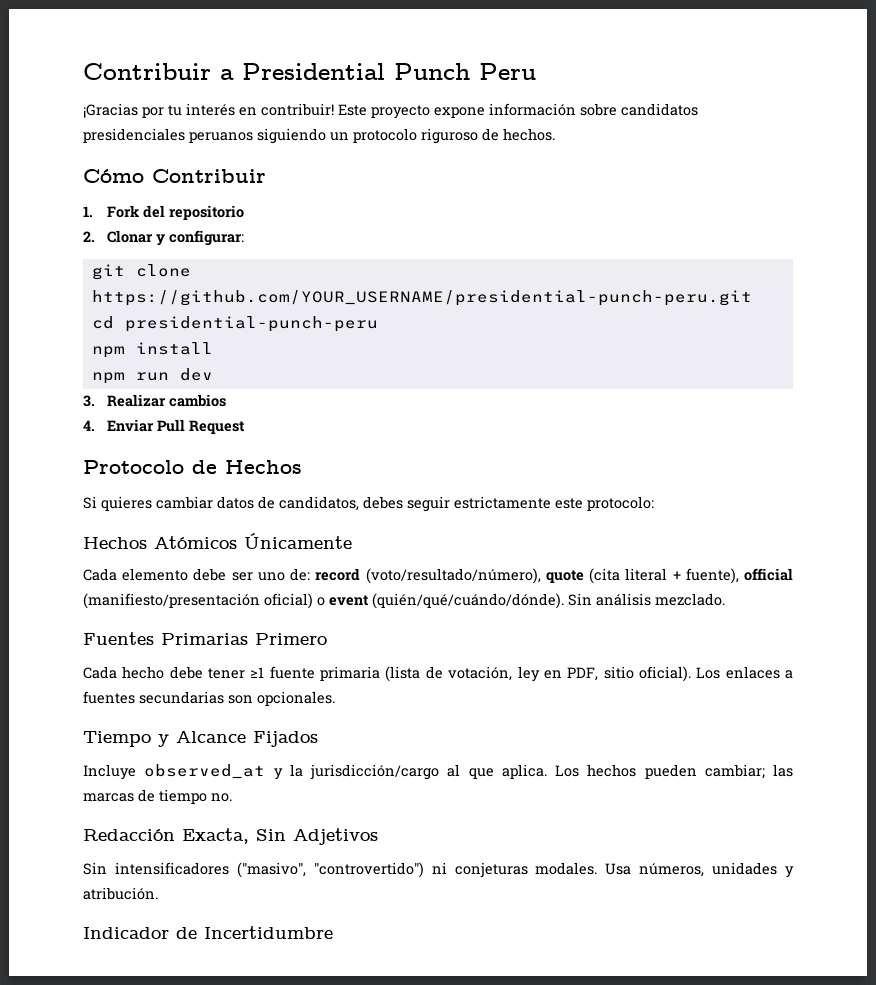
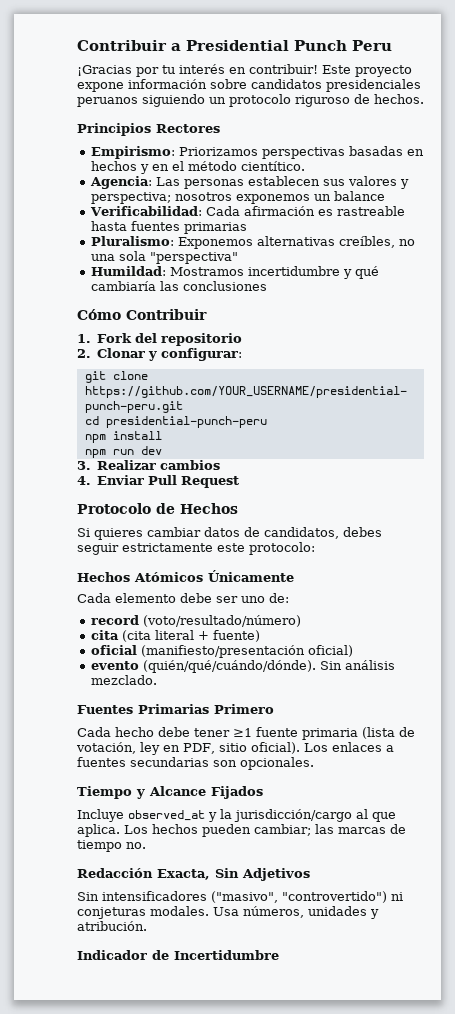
(555, 134) none -> [77,123,220,136] [90,146,424,159] [90,161,305,174] [89,176,409,189] [90,191,385,204] [89,206,405,216] [90,221,247,234] [90,236,415,249] [90,251,238,264] [90,266,379,279] [90,281,267,291] // Principios Rectores // Empirismo: Priorizamos perspectivas basadas en hechos y en el método cientítico. // Agencia: Las personas establecen sus valores y perspectiva; nosotros exponemos un balance // Verificabilidad: Cada afirmación es rastreable hasta fuentes primarias // Pluralismo: Exponemos alternativas creíbles, no una sola "perspectiva" // Humildad: Mostramos incertidumbre y qué cambiaría las conclusiones
[315,568,584,584] record (voto/resultado/número), quote -> [90,615,301,627] [90,630,119,640] // record (voto/resultado/número) // cita
[685,568,794,584] fuente), official -> [212,630,260,642] [90,645,137,655] fuente) // oficial
[317,595,369,606] o event -> [90,661,139,670] // evento

